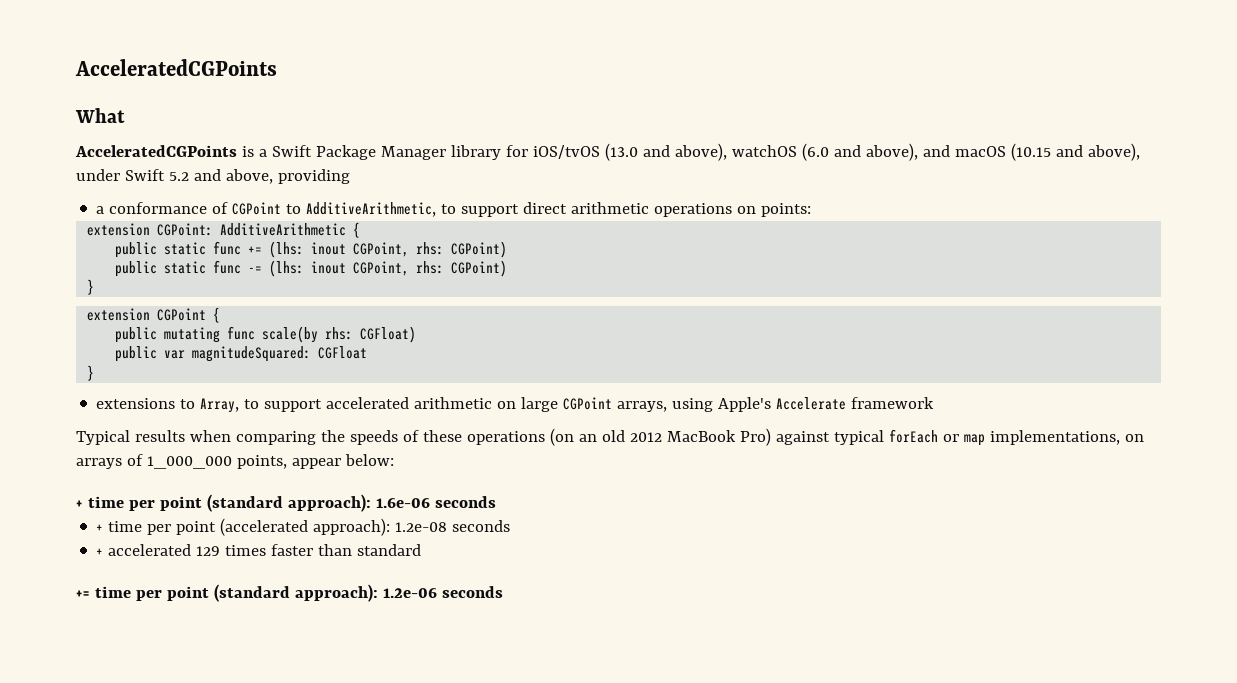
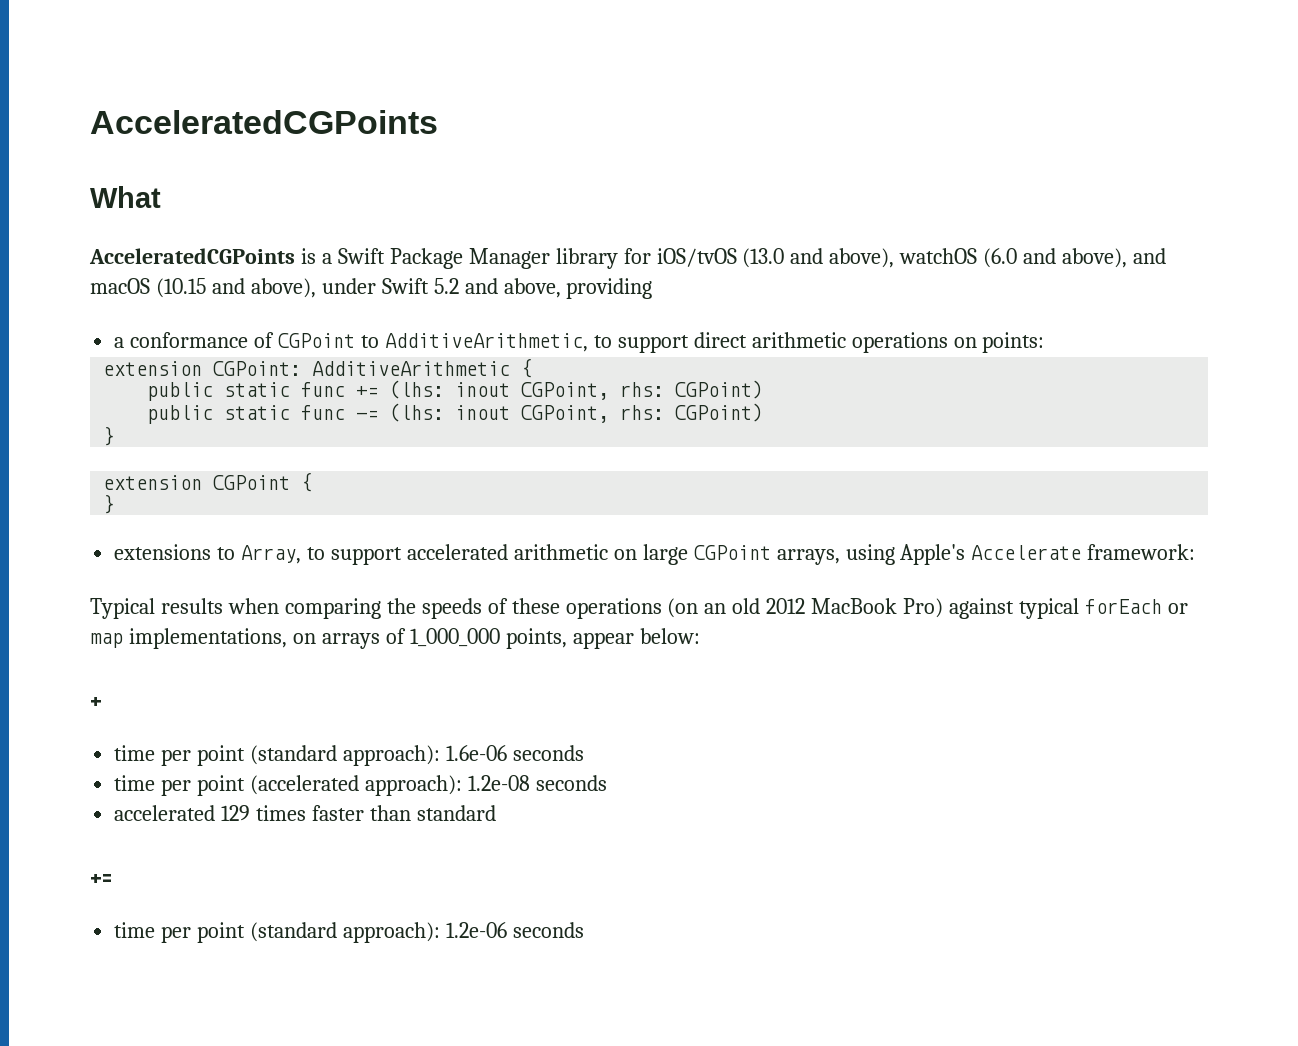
[115,326,417,343] [115,346,368,362] // public mutating func scale(by rhs: CGFloat) // public var magnitudeSquared: CGFloat -> (313, 482) none
[851,397,935,409] framework -> [1087,544,1196,560] framework:
(83, 504) none -> (101, 702) //
[96,524,104,532] + -> (584, 753) none
[96,548,104,556] + -> (607, 783) none
(90, 594) none -> (112, 879) //

